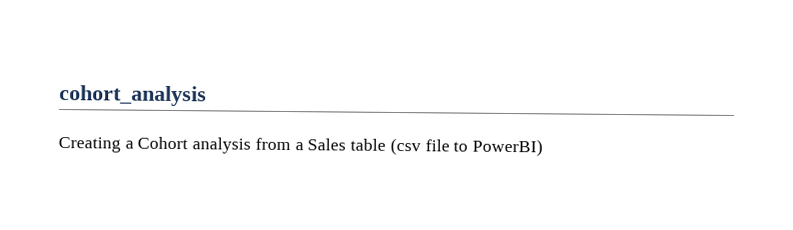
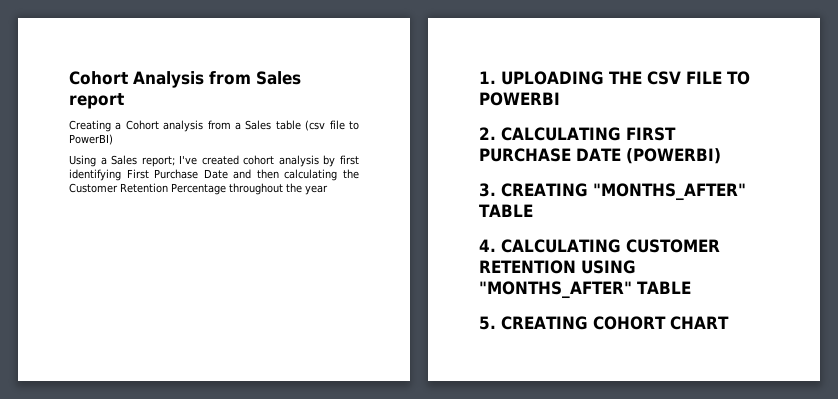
[59,84,207,107] cohort_analysis -> [69,71,301,88] [69,93,124,109] Cohort Analysis from Sales report
(543, 147) none -> [69,155,359,167] [69,169,359,181] [69,183,328,195] [479,71,750,85] [479,92,560,106] [479,127,676,141] [479,148,721,164] [479,183,746,201] [479,204,533,217] [479,239,720,253] [479,260,636,274] [479,281,691,299] [479,316,729,330] // Using a Sales report; I've created cohort analysis by first identifying First Purchase Date and then calculating the Customer Retention Percentage throughout the year // 1. UPLOADING THE CSV FILE TO POWERBI // 2. CALCULATING FIRST PURCHASE DATE (POWERBI) // 3. CREATING "MONTHS_AFTER" TABLE // 4. CALCULATING CUSTOMER RETENTION USING "MONTHS_AFTER" TABLE // 5. CREATING COHORT CHART

